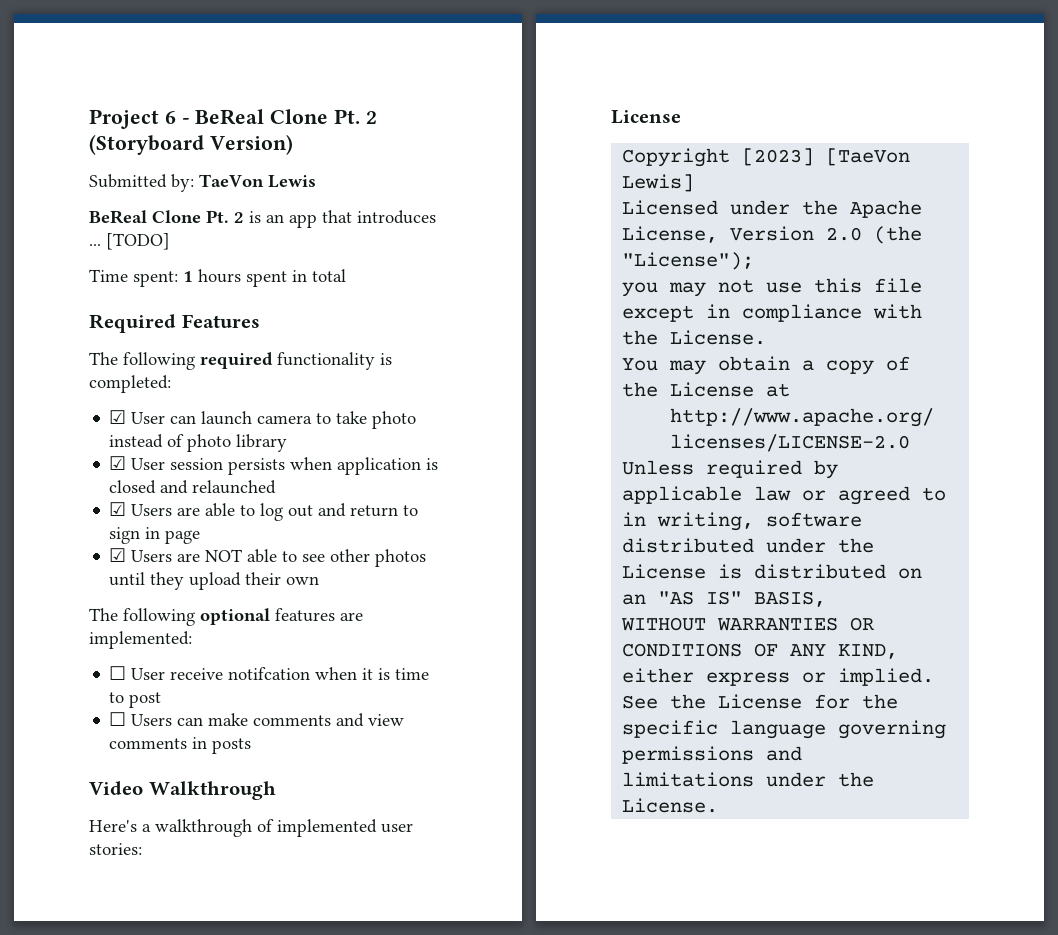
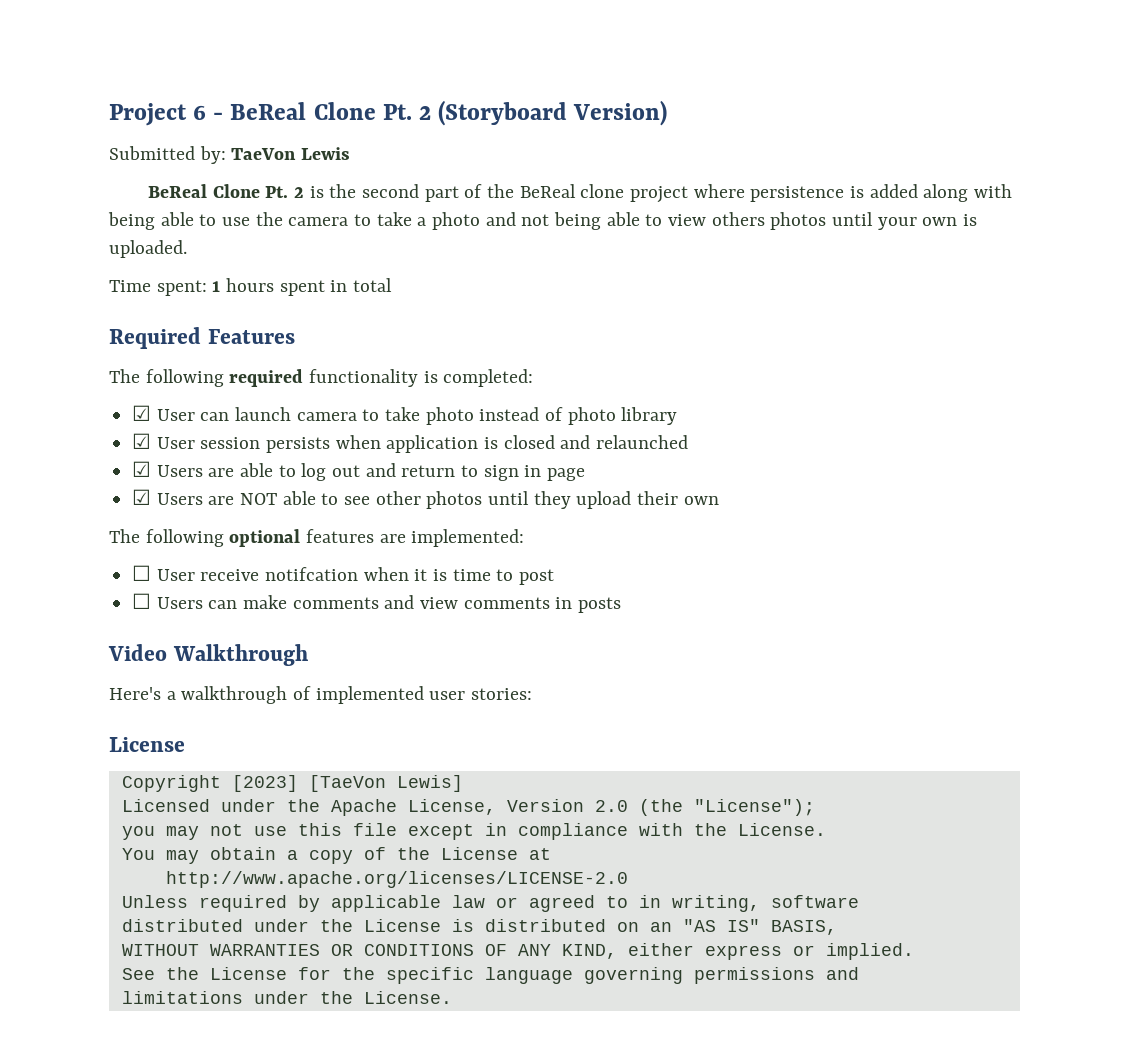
[266,210,436,228] [89,233,170,250] an app that introduces ... [TODO] -> [329,184,1013,203] [108,212,978,230] [109,240,187,258] the second part of the BeReal clone project where persistence is added along with being able to use the camera to take a photo and not being able to view others photos until your own is uploaded.

